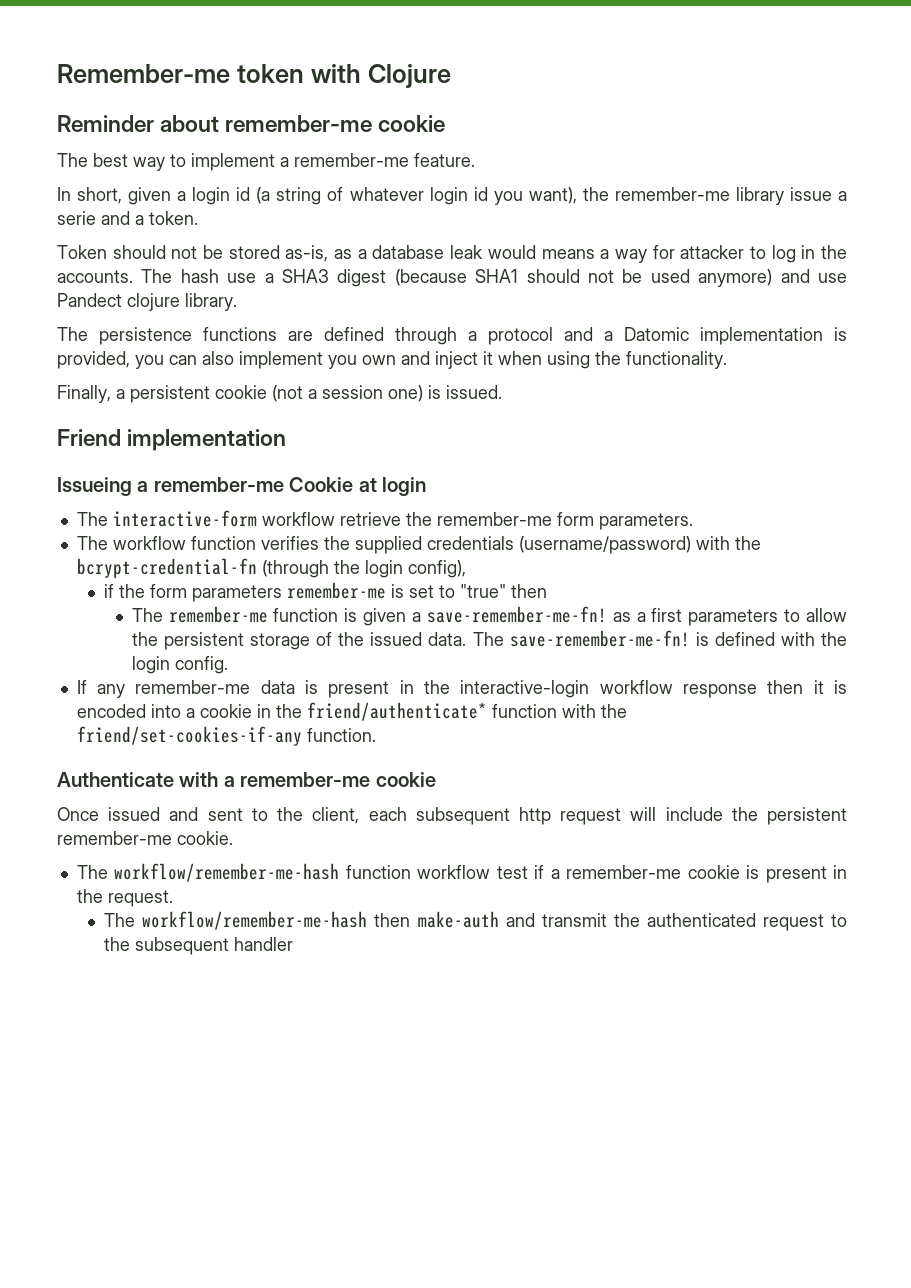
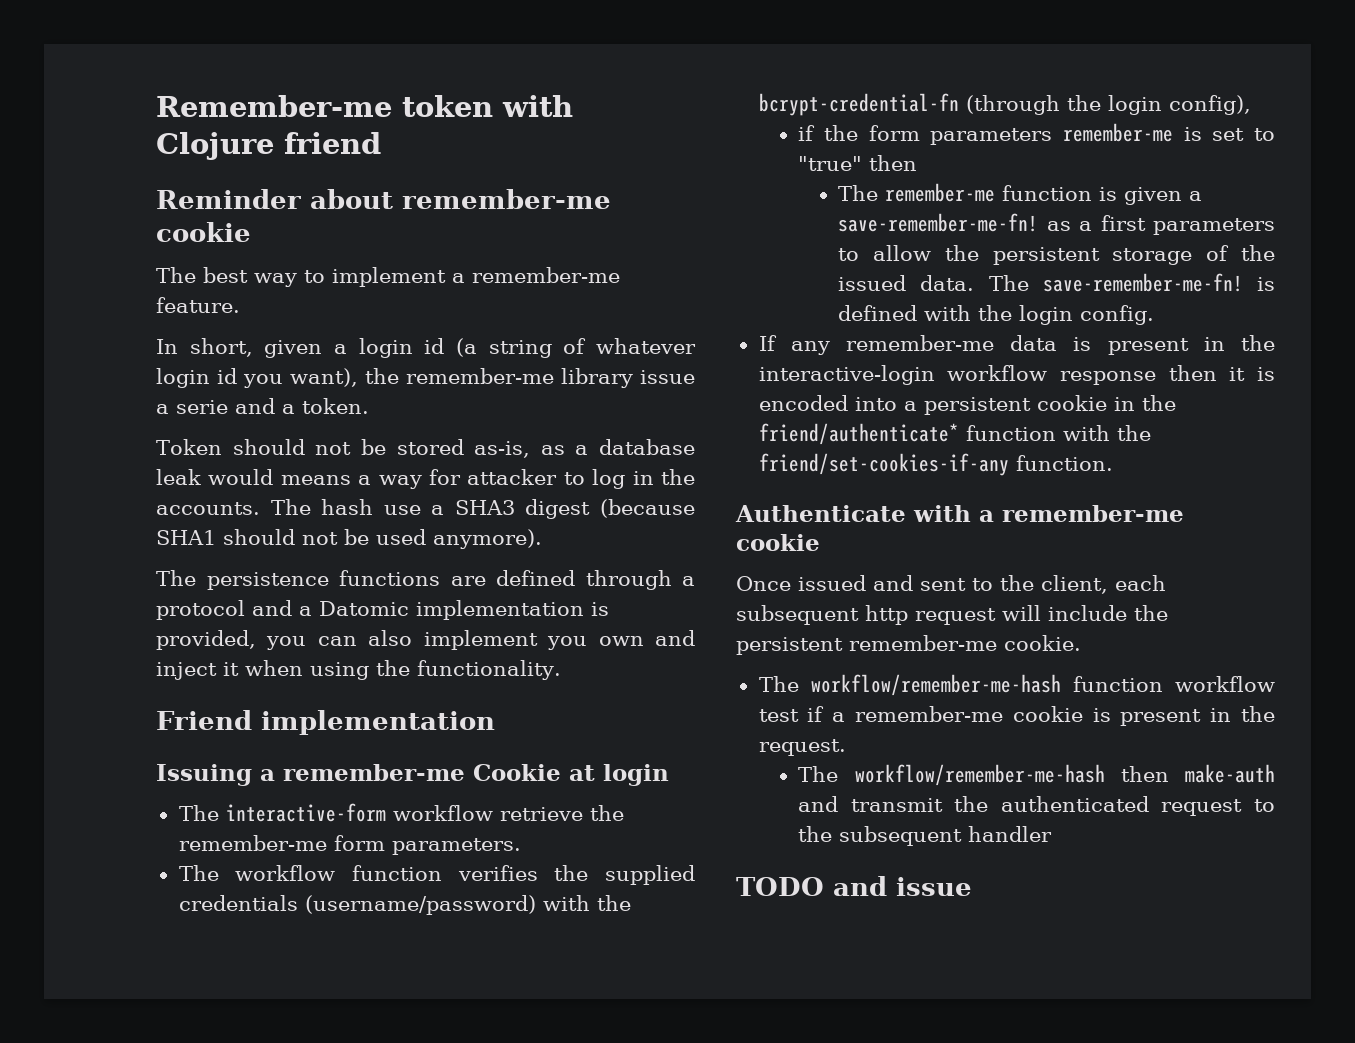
(451, 76) none -> [284,132,381,154] friend
[698,269,847,287] [57,293,237,311] anymore) and use Pandect clojure library. -> [433,529,542,549] anymore).
[57,385,502,403] // Finally, a persistent cookie (not a session one) is issued. -> (561, 670) none
[57,477,132,496] Issueing -> [156,764,252,786] Issuing
(195, 713) none -> [923,397,1031,415] persistent
(294, 944) none -> [736,876,972,896] // TODO and issue

